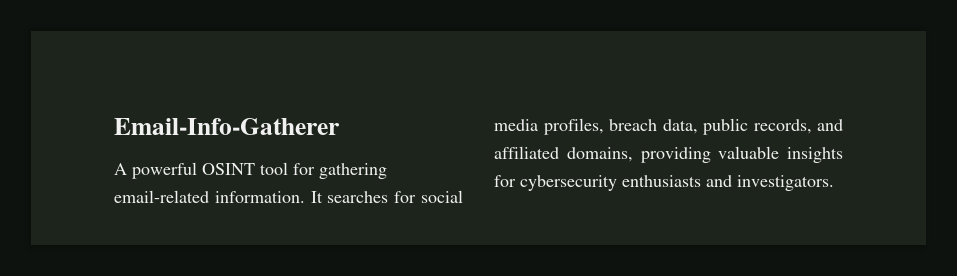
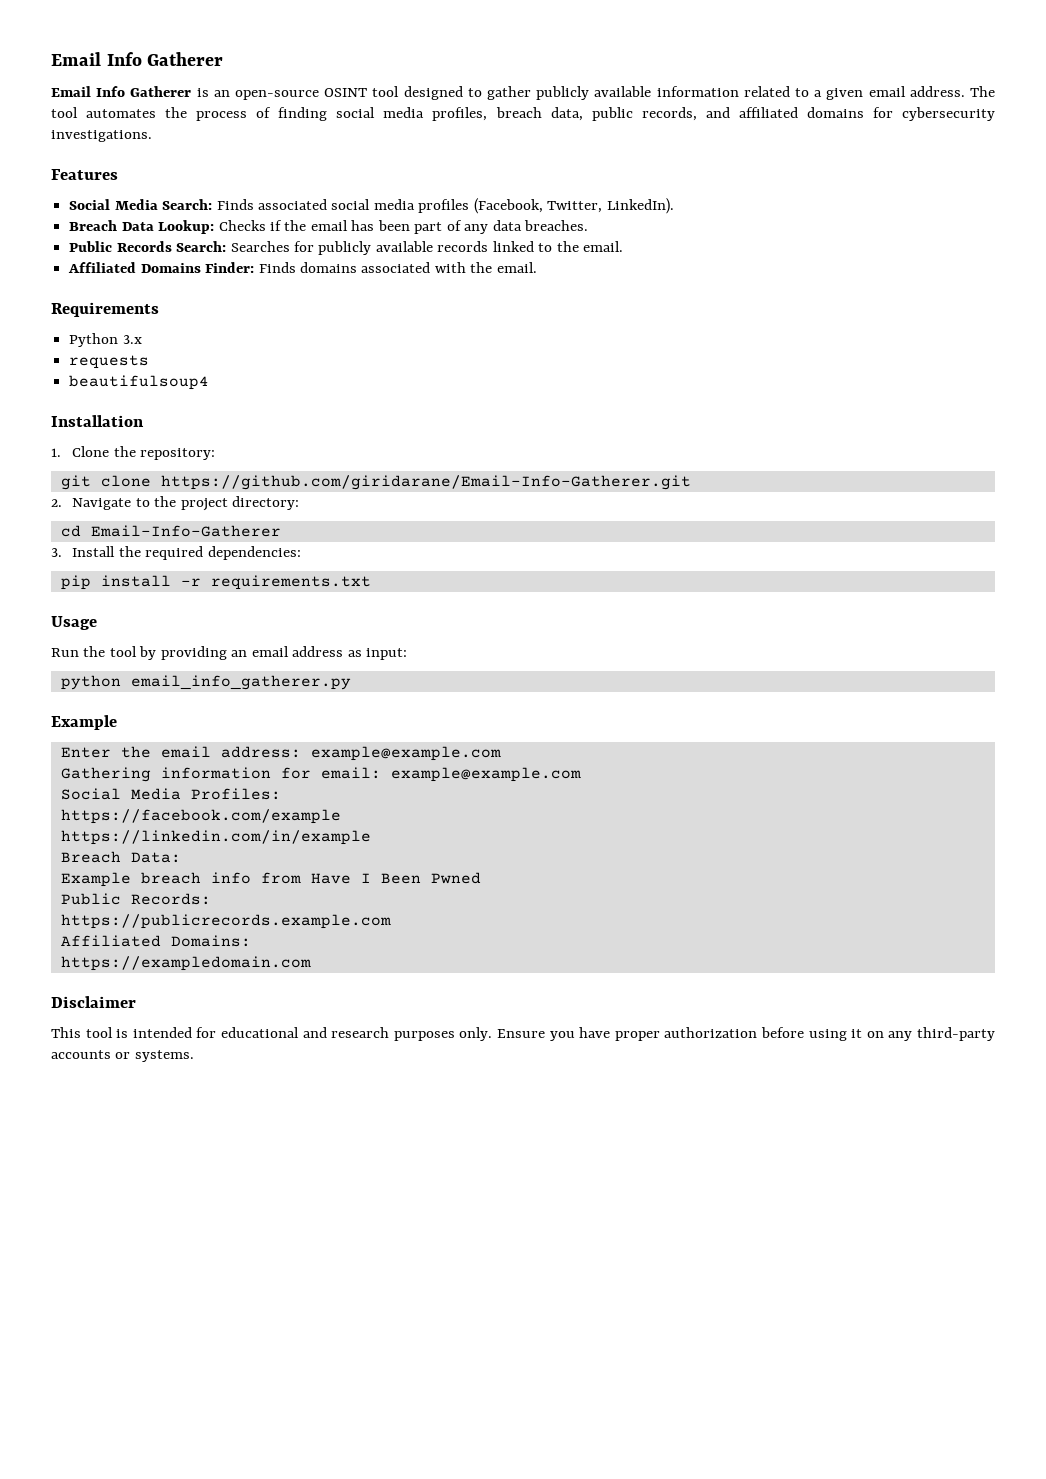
[114,118,340,135] [114,162,387,179] [114,190,417,203] Email-Info-Gatherer // A powerful OSINT tool for gathering email-related information. It searches for -> [51,52,224,66] [51,86,996,100] [51,107,328,121] Email Info Gatherer // Email Info Gatherer is an open-source OSINT tool designed to gather publicly available information related to a given email address. The tool automates the process of finding
[566,146,843,163] [494,175,834,191] domains, providing valuable insights for cybersecurity enthusiasts and investigators. -> [806,107,995,121] [51,130,152,142] [51,169,118,180] [69,198,674,214] [69,220,589,234] [69,241,624,255] [68,262,537,273] [51,302,159,317] [69,333,142,347] [69,355,150,369] [69,375,210,390] [51,415,144,427] [51,446,216,460] [60,475,691,490] [51,496,300,511] [60,525,281,537] [51,546,301,560] [60,575,371,590] [51,616,97,630] [51,646,408,660] [60,675,351,690] [51,715,117,730] [60,746,501,761] [60,767,581,782] [60,788,281,800] [60,809,341,824] [60,830,371,845] [60,851,181,863] [60,872,481,887] [60,893,211,905] [60,914,391,929] [60,935,251,947] [60,956,311,971] [51,996,136,1008] [51,1027,996,1041] [51,1050,194,1062] domains for cybersecurity investigations. // Features // Social Media Search: Finds associated social media profiles (Facebook, Twitter, LinkedIn). // Breach Data Lookup: Checks if the email has been part of any data breaches. // Public Records Search: Searches for publicly available records linked to the email. // Affiliated Domains Finder: Finds domains associated with the email. // Requirements // Python 3.x // requests // beautifulsoup4 // Installation // 1. Clone the repository: // git clone https://github.com/giridarane/Email-Info-Gatherer.git // 2. Navigate to the project directory: // cd Email-Info-Gatherer // 3. Install the required dependencies: // pip install -r requirements.txt // Usage // Run the tool by providing an email address as input: // python email_info_gatherer.py // Example // Enter the email address: example@example.com // Gathering information for email: example@example.com // Social Media Profiles: // https://facebook.com/example // https://linkedin.com/in/example // Breach Data: // Example breach info from Have I Been Pwned // Public Records: // https://publicrecords.example.com // Affiliated Domains: // https://exampledomain.com // Disclaimer // This tool is intended for educational and research purposes only. Ensure you have proper authorization before using it on any third-party accounts or systems.

